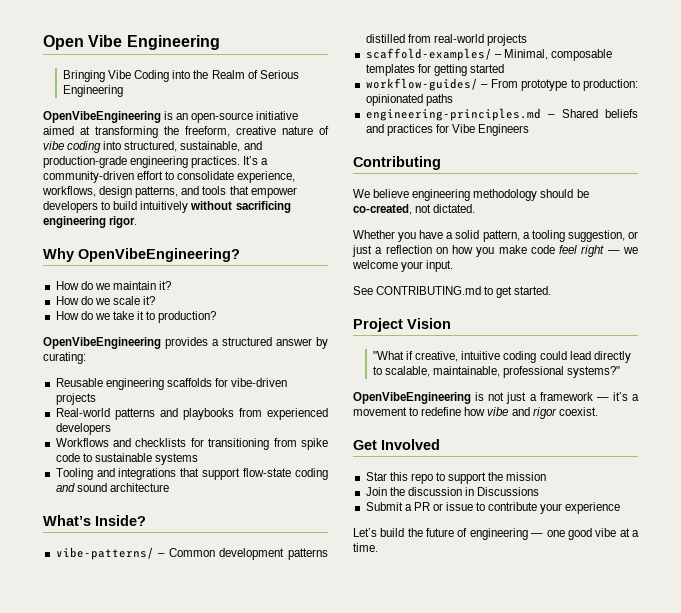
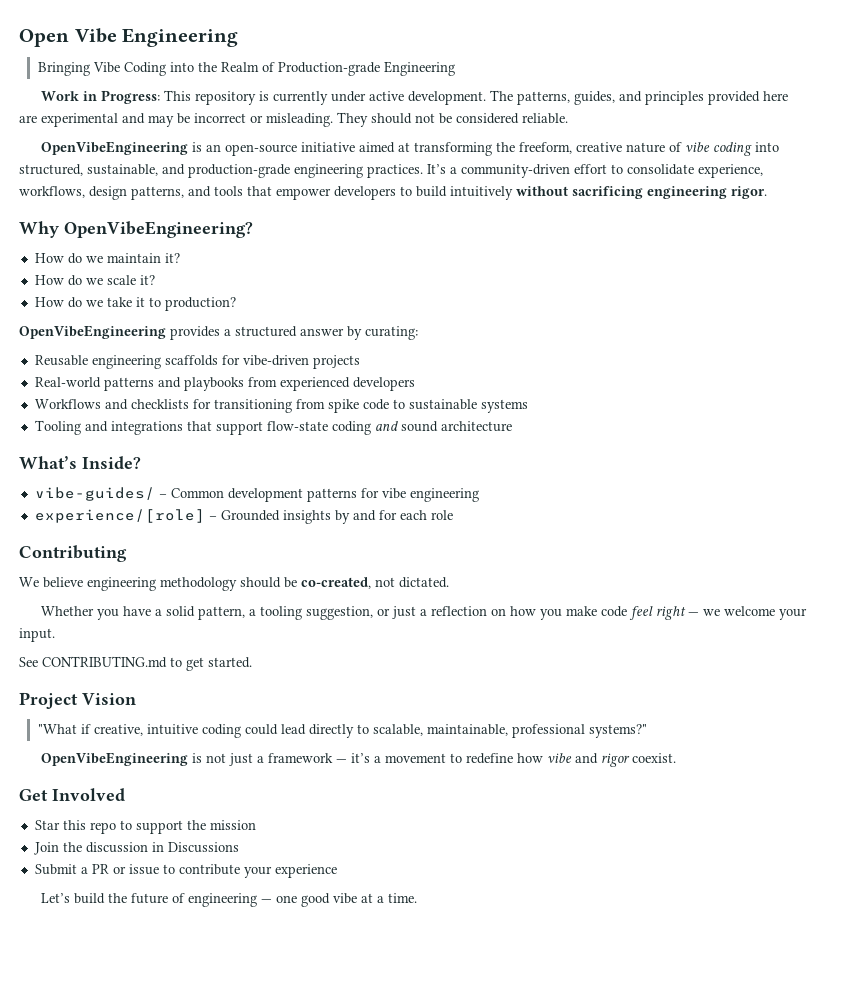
[259,70,299,79] [63,85,124,97] Serious Engineering -> [277,61,455,76] [41,90,789,105] [19,112,568,127] Production-grade Engineering // Work in Progress: This repository is currently under active development. The patterns, guides, and principles provided here are experimental and may be incorrect or misleading. They should not be considered reliable.
[55,547,154,560] vibe-patterns/ -> [34,487,155,501] vibe-guides/
[365,34,527,46] [365,48,612,61] [365,64,504,76] [365,78,638,91] [365,94,453,106] [365,108,638,121] [365,124,530,136] distilled from real-world projects // scaffold-examples/ – Minimal, composable templates for getting started // workflow-guides/ – From prototype to production: opinionated paths // engineering-principles.md – Shared beliefs and practices for Vibe Engineers -> [360,488,479,502] [34,509,453,524] for vibe engineering // experience/[role] – Grounded insights by and for each role

